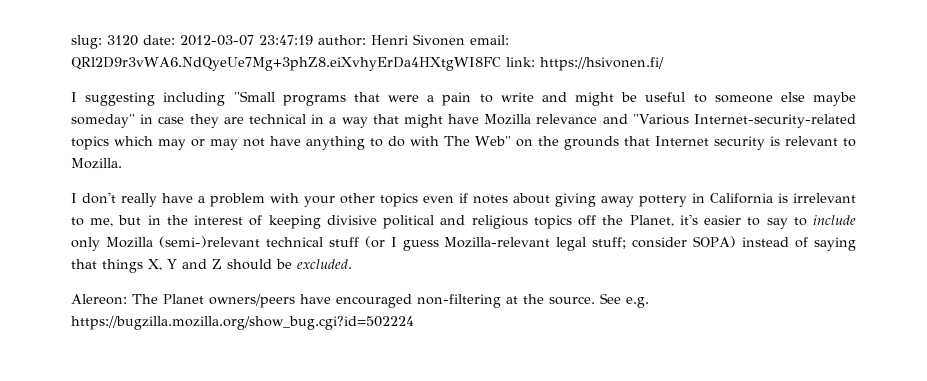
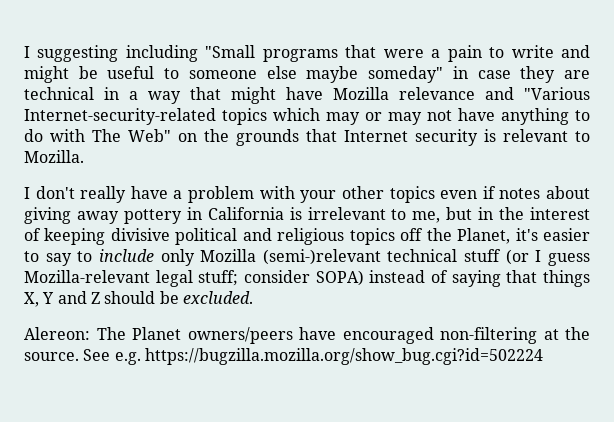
[71,34,509,49] [71,57,664,71] slug: 3120 date: 2012-03-07 23:47:19 author: Henri Sivonen email: QRl2D9r3vWA6.NdQyeUe7Mg+3phZ8.eiXvhyErDa4HXtgWI8FC link: https://hsivonen.fi/ // -> (24, 52) none

